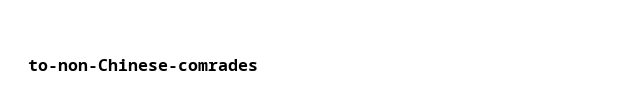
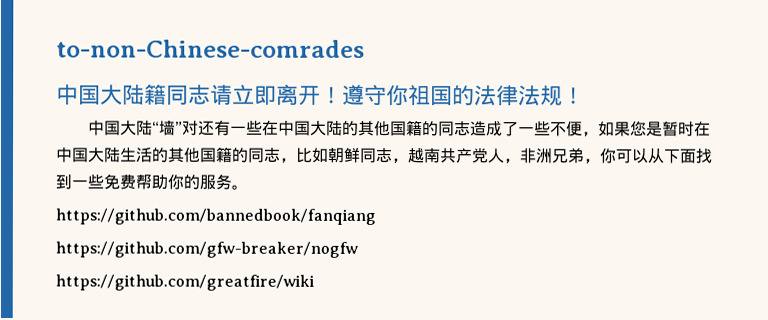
(258, 65) none -> [56,83,585,107] [88,120,712,137] [55,146,713,164] [55,173,248,190] [55,208,376,225] [55,241,358,258] [55,274,315,291] // 中国大陆籍同志请立即离开！遵守你祖国的法律法规！ // 中国大陆“墙”对还有一些在中国大陆的其他国籍的同志造成了一些不便，如果您是暂时在中国大陆生活的其他国籍的同志，比如朝鲜同志，越南共产党人，非洲兄弟，你可以从下面找到一些免费帮助你的服务。 // https://github.com/bannedbook/fanqiang // https://github.com/gfw-breaker/nogfw // https://github.com/greatfire/wiki

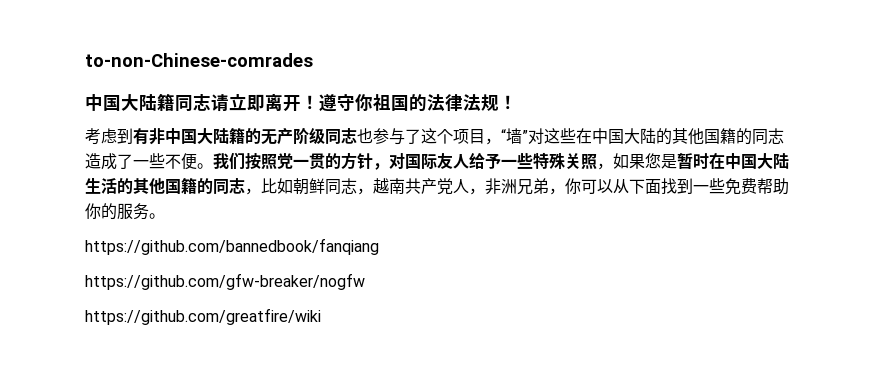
[88,120,154,136] 中国大陆 -> [85,127,501,145] 考虑到有非中国大陆籍的无产阶级同志也参与了这个项目，
[198,120,248,136] 还有一 -> [544,128,560,144] 这
(584, 129) none -> [197,152,597,170] 。我们按照党一贯的方针，对国际友人给予一些特殊关照

